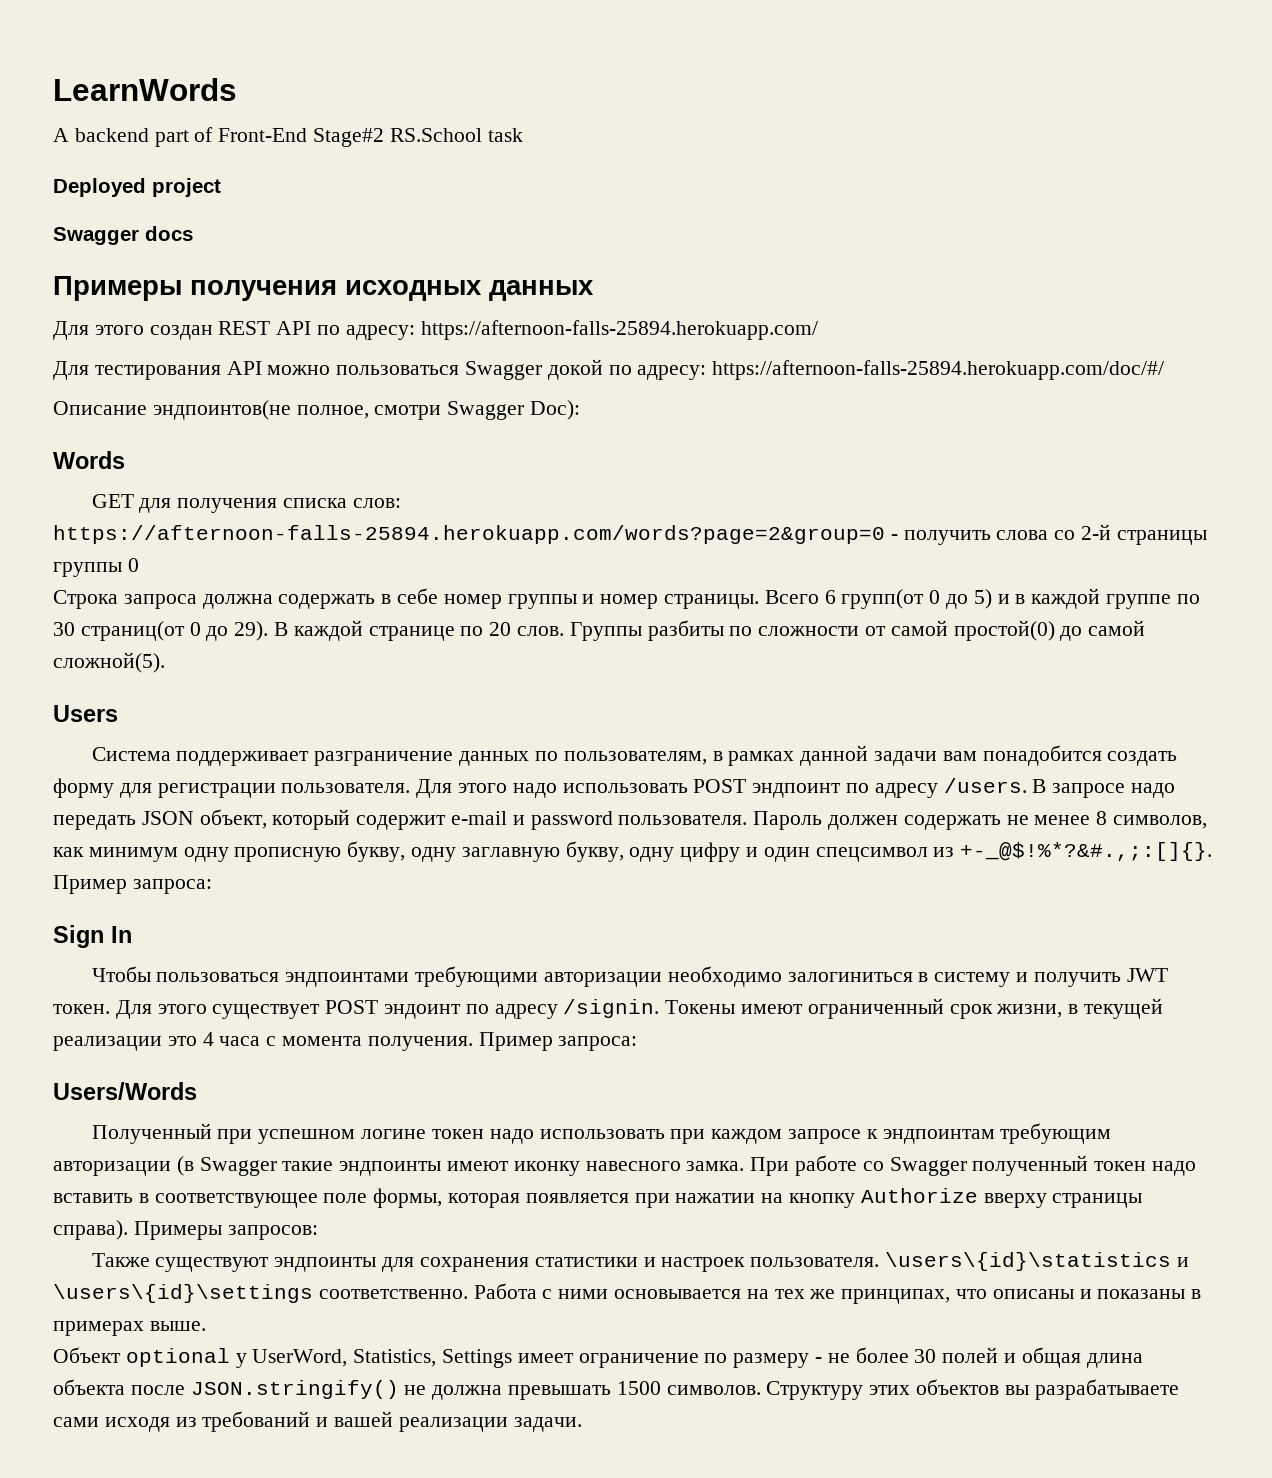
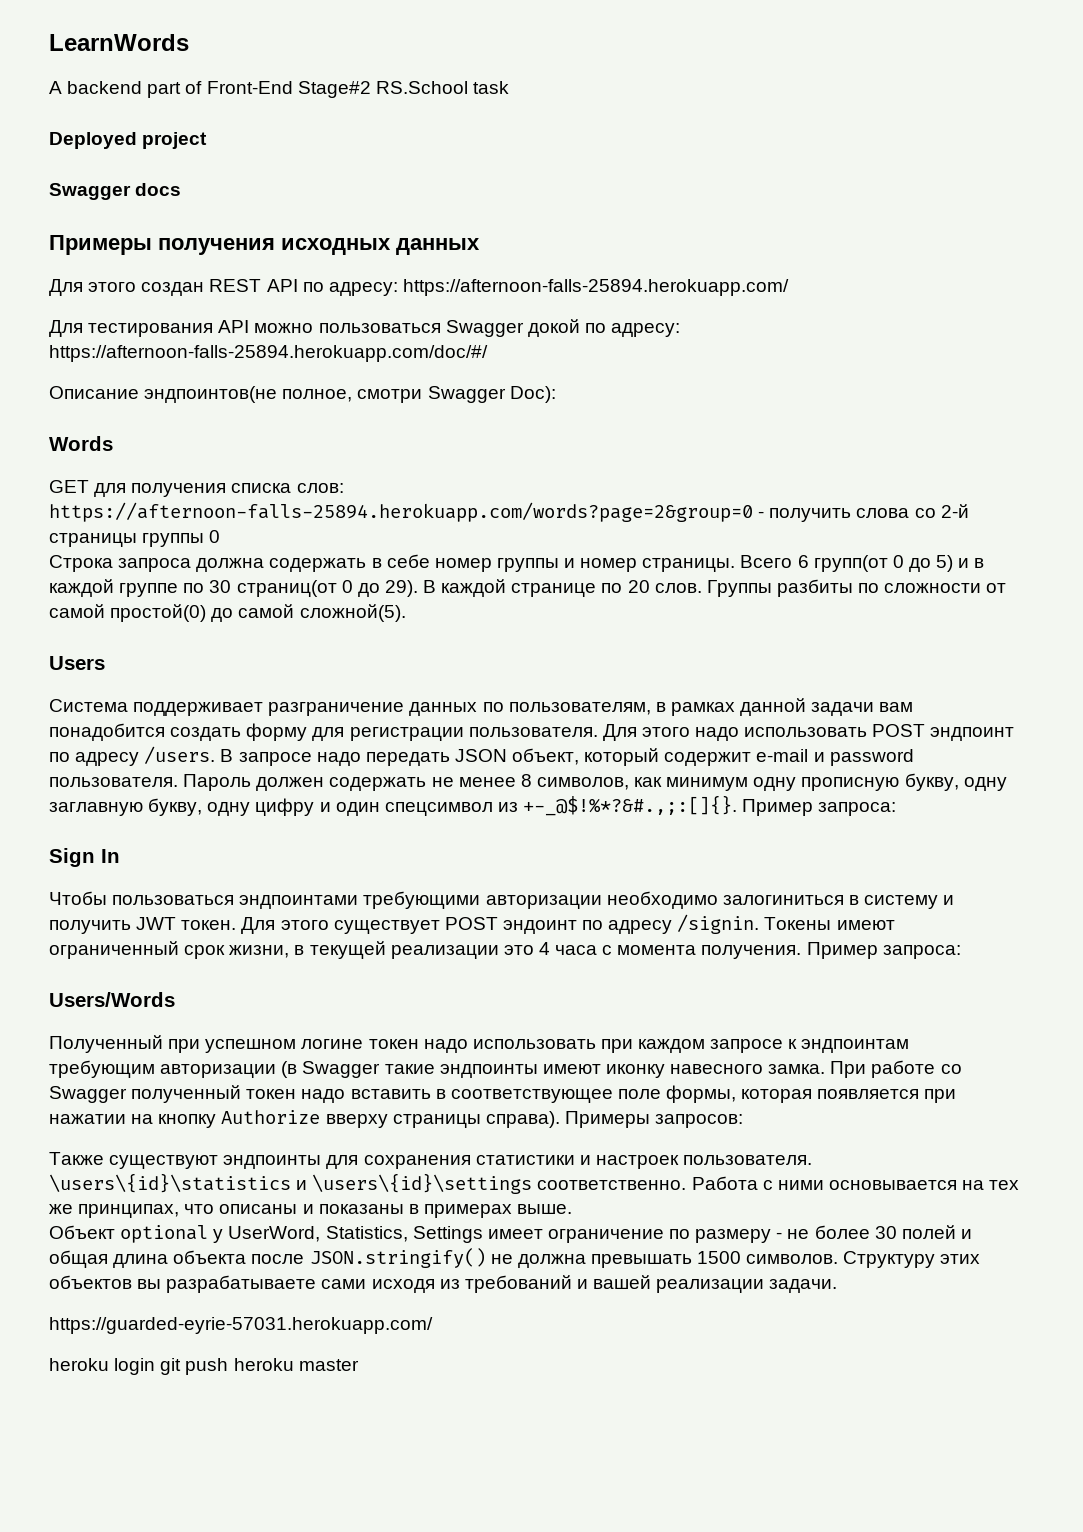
(582, 1424) none -> [49,1317,433,1334] [49,1358,359,1375] // https://guarded-eyrie-57031.herokuapp.com/ // heroku login git push heroku master

